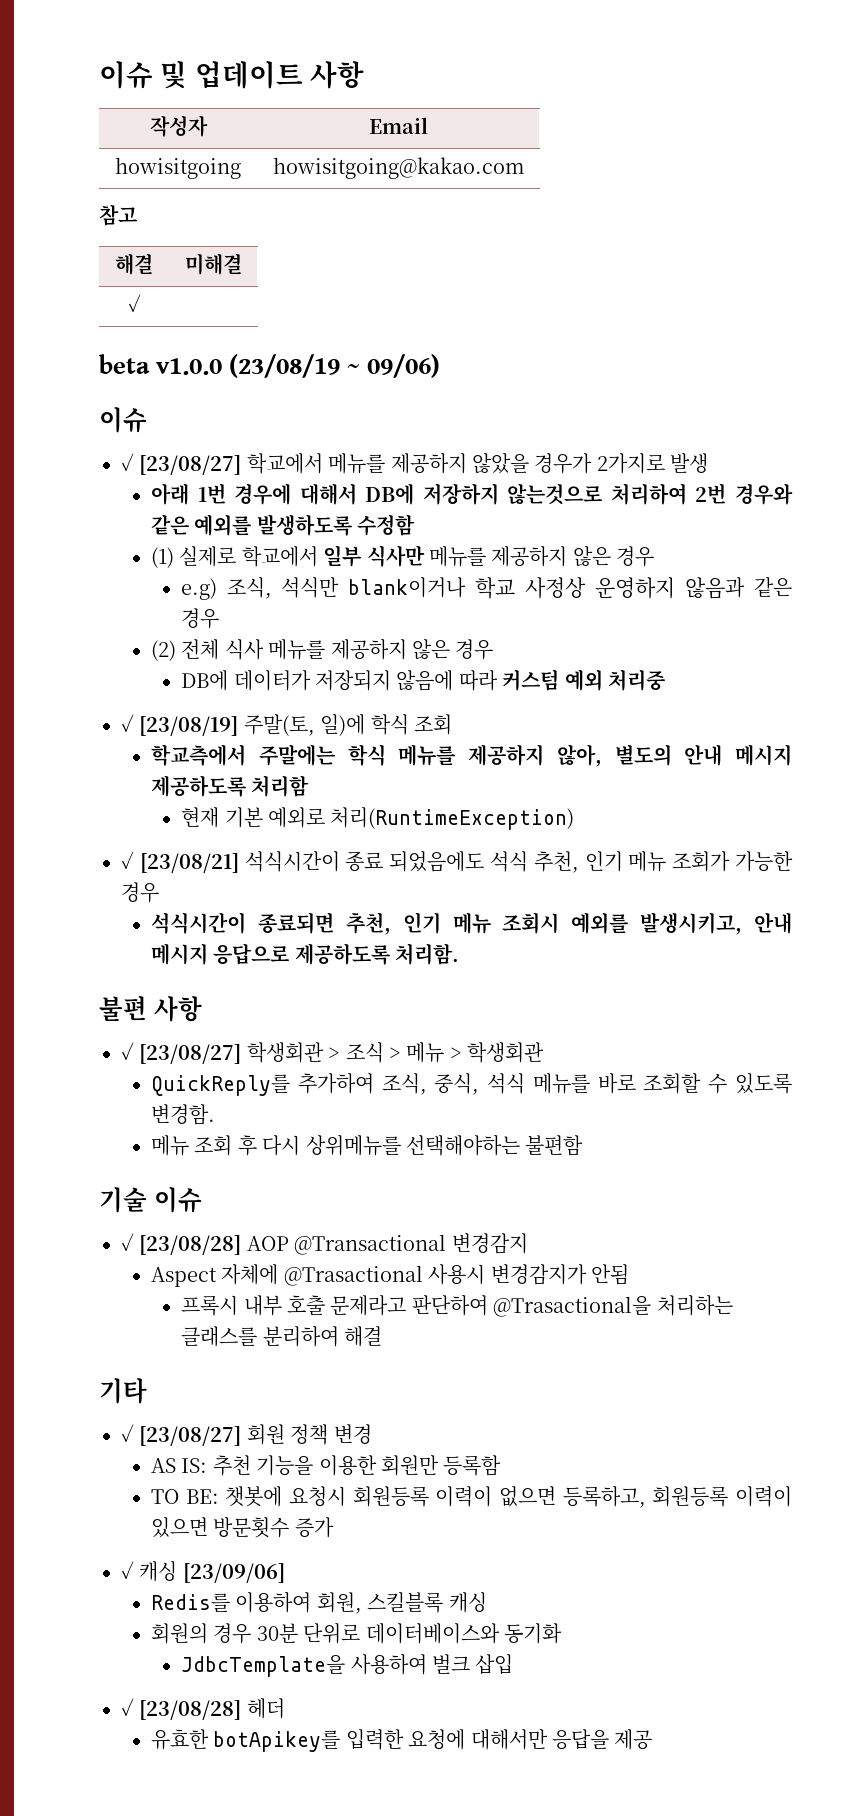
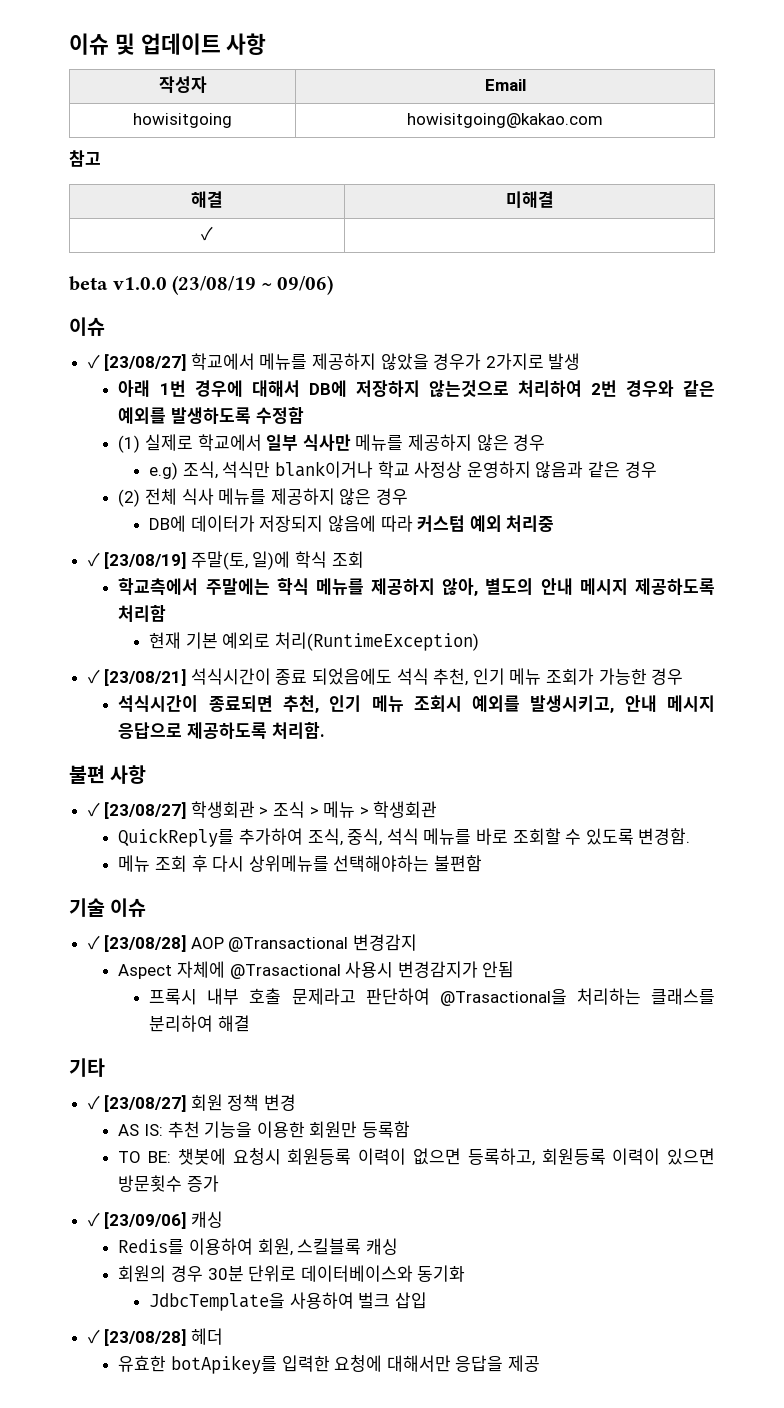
[139,1561,285,1583] 캐싱 [23/09/06] -> [104,1211,223,1229] [23/09/06] 캐싱

